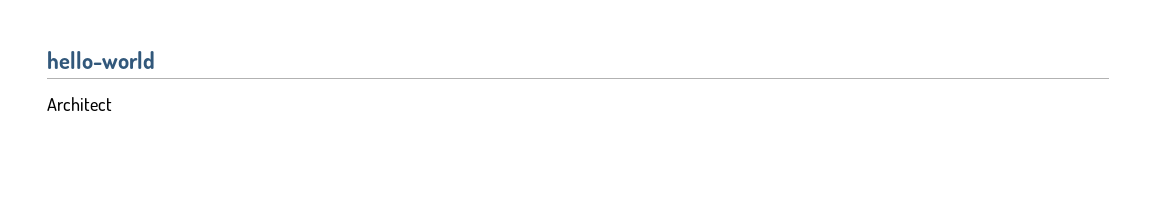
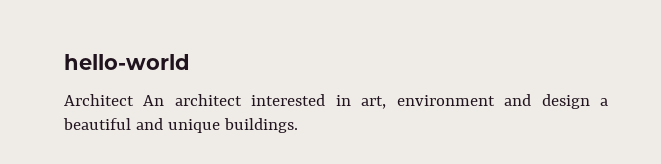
(112, 104) none -> [143,94,609,109] [63,118,298,133] An architect interested in art, environment and design a beautiful and unique buildings.

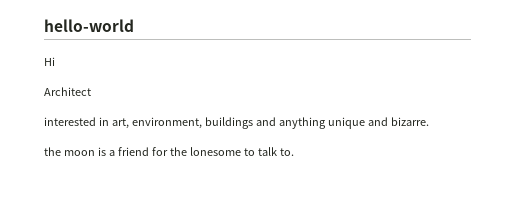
(190, 62) none -> [44,57,55,66] // Hi
[143,94,242,106] An architect -> (91, 91) //
[396,94,609,109] [63,118,298,133] environment and design a beautiful and unique buildings. -> [131,117,429,129] [44,147,294,156] environment, buildings and anything unique and bizarre. // the moon is a friend for the lonesome to talk to.

